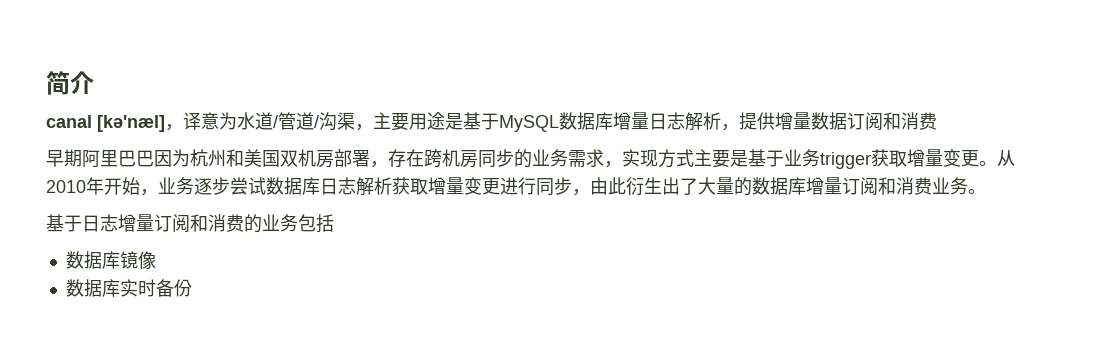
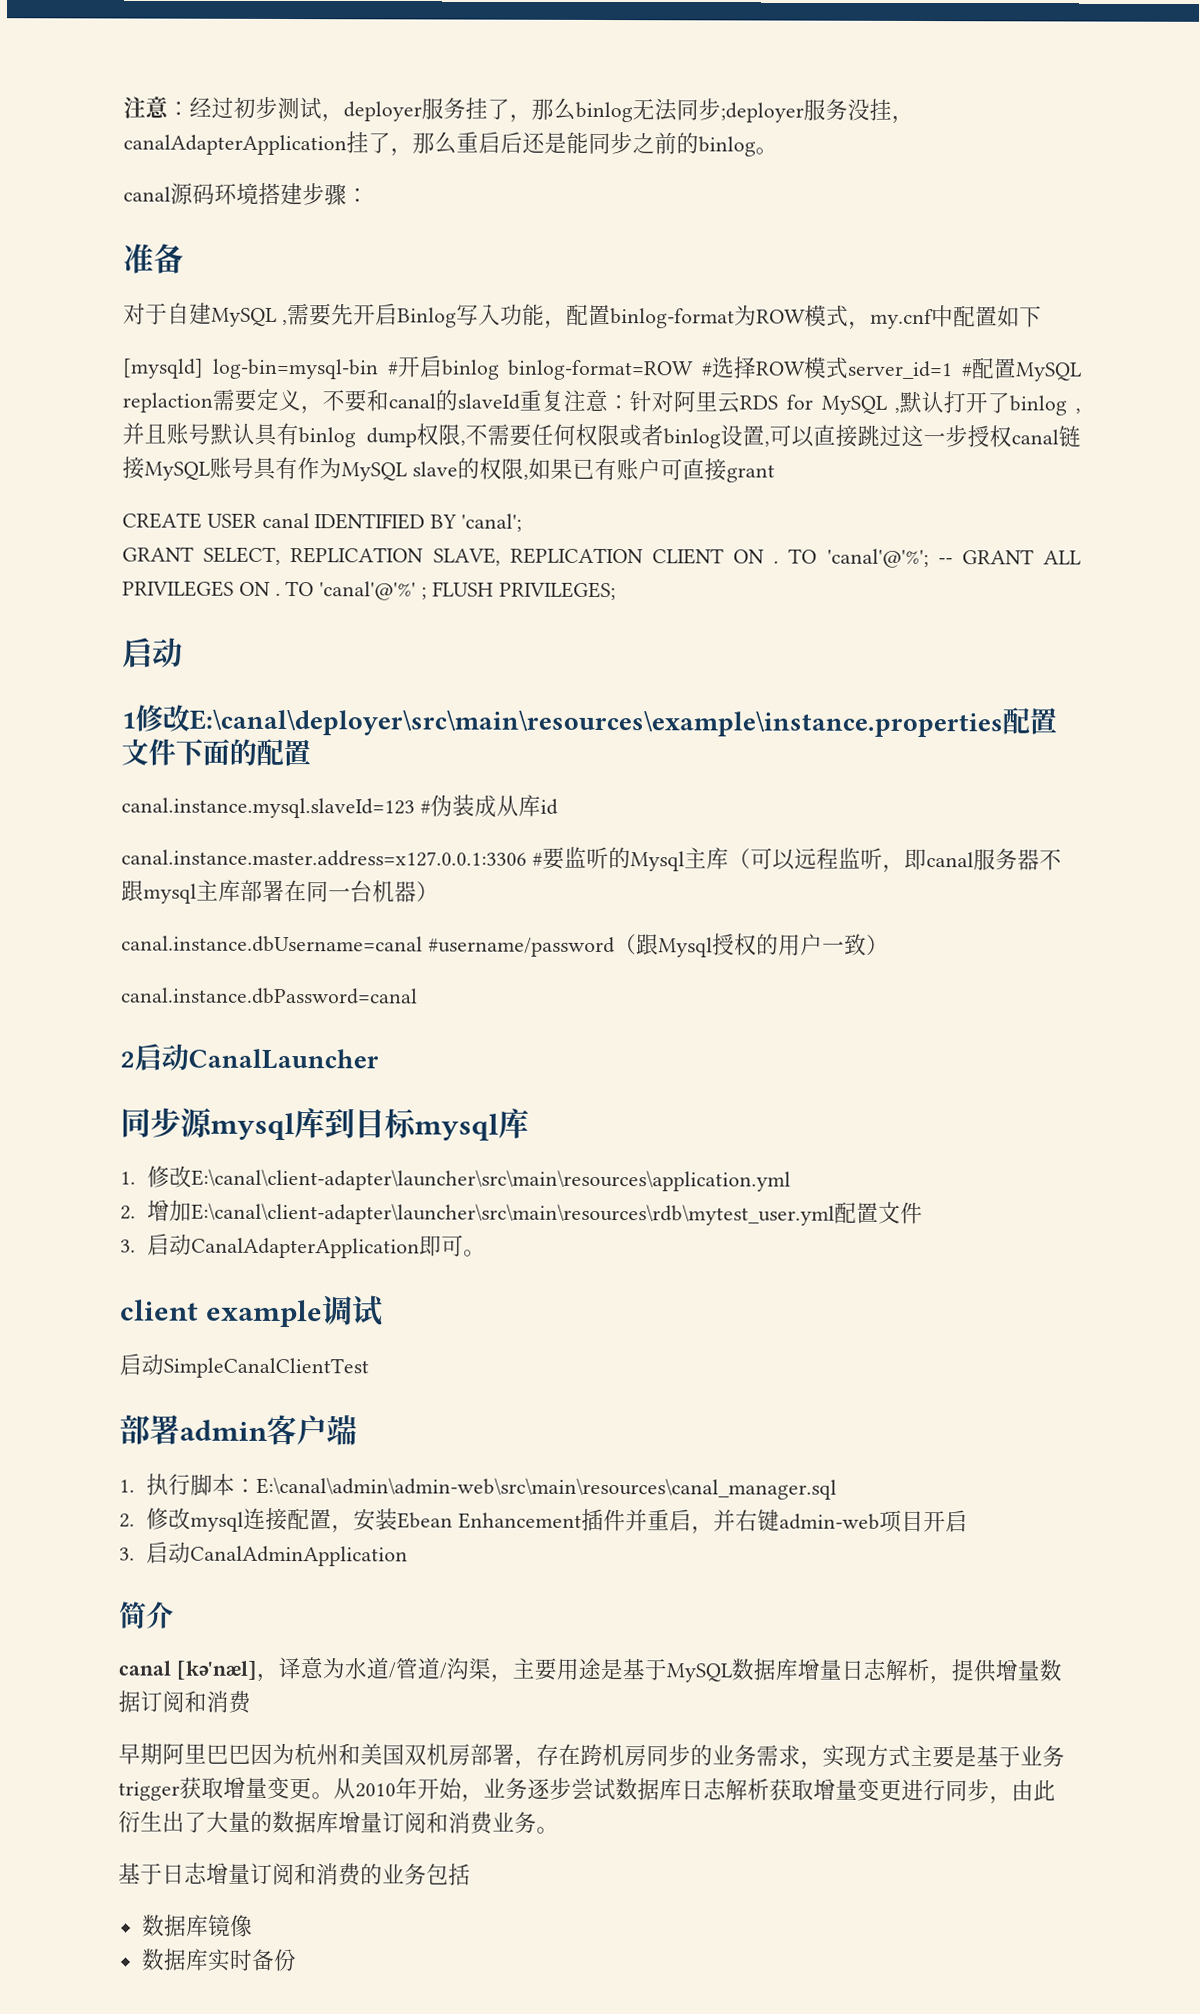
(46, 83) none -> [123,96,914,124] [123,131,778,157] [123,182,369,206] [123,243,184,274] [123,302,1042,330] [122,355,1082,382] [122,388,1081,416] [122,422,1081,449] [122,456,775,483] [122,512,523,532] [122,546,1081,569] [122,580,616,601] [122,637,183,668] [121,704,1057,738] [121,738,311,767] [121,794,558,819] [121,846,1062,873] [121,879,439,904] [121,933,889,958] [121,987,418,1005] [120,1043,379,1071] [120,1107,529,1141] [120,1165,792,1192] [120,1199,924,1226] [120,1233,487,1259] [120,1295,384,1328] [119,1353,369,1379] [119,1414,357,1446] [119,1473,838,1500] [119,1507,969,1535] [119,1541,409,1567] 注意：经过初步测试，deployer服务挂了，那么binlog无法同步;deployer服务没挂，canalAdapterApplication挂了，那么重启后还是能同步之前的binlog。 // canal源码环境搭建步骤： // 准备 // 对于自建MySQL ,需要先开启Binlog写入功能，配置binlog-format为ROW模式，my.cnf中配置如下 // [mysqld] log-bin=mysql-bin #开启binlog binlog-format=ROW #选择ROW模式server_id=1 #配置MySQL replaction需要定义，不要和canal的slaveId重复注意：针对阿里云RDS for MySQL ,默认打开了binlog ,并且账号默认具有binlog dump权限,不需要任何权限或者binlog设置,可以直接跳过这一步授权canal链接MySQL账号具有作为MySQL slave的权限,如果已有账户可直接grant // CREATE USER canal IDENTIFIED BY 'canal'; // GRANT SELECT, REPLICATION SLAVE, REPLICATION CLIENT ON . TO 'canal'@'%'; -- GRANT ALL PRIVILEGES ON . TO 'canal'@'%' ; FLUSH PRIVILEGES; // 启动 // 1修改E:\canal\deployer\src\main\resources\example\instance.properties配置文件下面的配置 // canal.instance.mysql.slaveId=123 #伪装成从库id // canal.instance.master.address=x127.0.0.1:3306 #要监听的Mysql主库（可以远程监听，即canal服务器不跟mysql主库部署在同一台机器） // canal.instance.dbUsername=canal #username/password（跟Mysql授权的用户一致） // canal.instance.dbPassword=canal // 2启动CanalLauncher // 同步源mysql库到目标mysql库 // 1.修改E:\canal\client-adapter\launcher\src\main\resources\application.yml // 2.增加E:\canal\client-adapter\launcher\src\main\resources\rdb\mytest_user.yml配置文件 // 3.启动CanalAdapterApplication即可。 // client example调试 // 启动SimpleCanalClientTest // 部署admin客户端 // 1.执行脚本：E:\canal\admin\admin-web\src\main\resources\canal_manager.sql // 2.修改mysql连接配置，安装Ebean Enhancement插件并重启，并右键admin-web项目开启 // 3.启动CanalAdminApplication //

